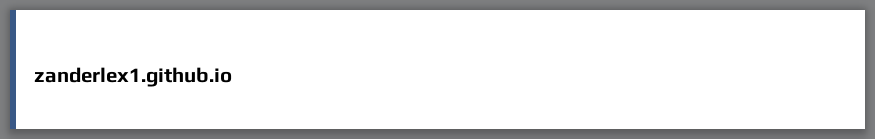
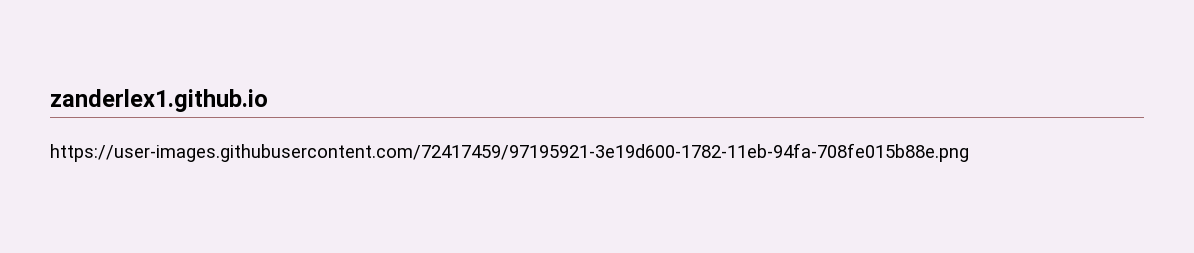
(232, 77) none -> [50,143,969,162] // https://user-images.githubusercontent.com/72417459/97195921-3e19d600-1782-11eb-94fa-708fe015b88e.png

